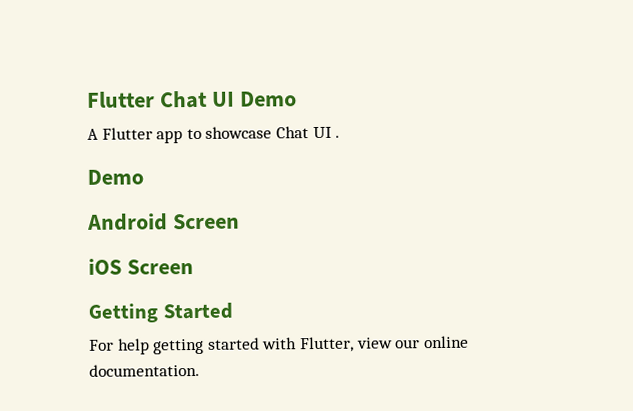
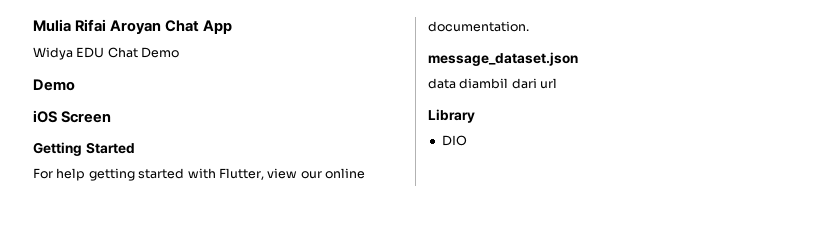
[87,90,297,109] [87,126,341,144] [87,169,144,185] [87,213,240,231] Flutter Chat UI Demo // A Flutter app to showcase Chat UI . // Demo // Android Screen -> [33,19,233,34] [33,47,180,60] [33,79,75,91] Mulia Rifai Aroyan Chat App // Widya EDU Chat Demo // Demo
(200, 370) none -> [428,52,578,66] [428,78,558,89] [428,109,475,123] [441,135,467,146] // message_dataset.json // data diambil dari url // Library // DIO

